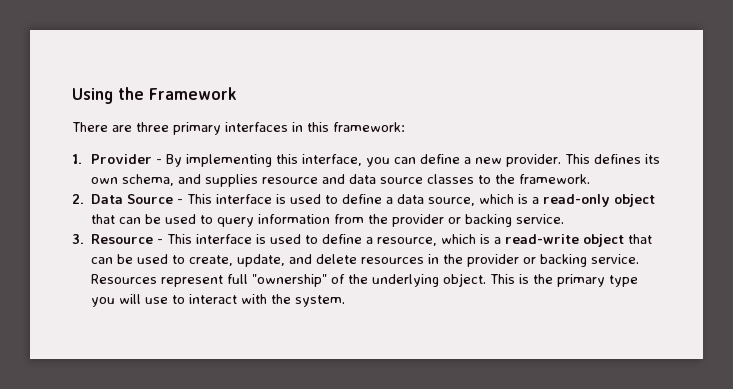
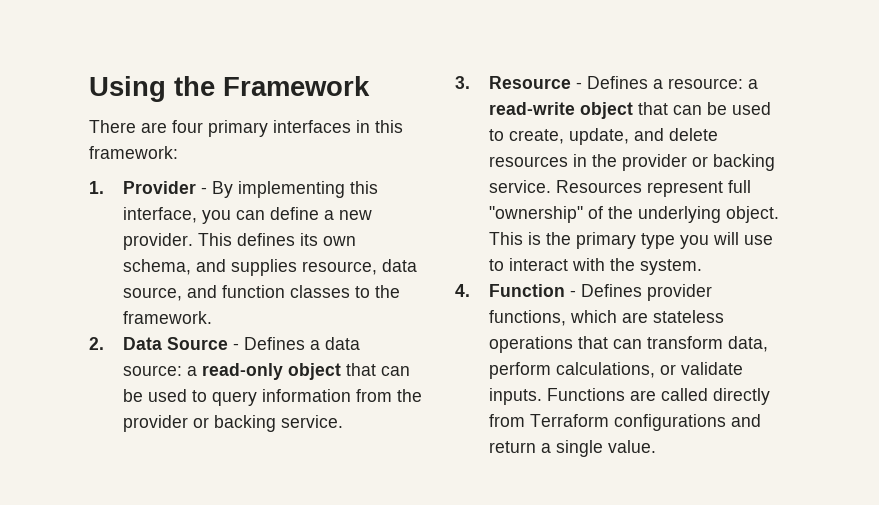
[136,122,169,132] three -> [172,120,203,133] four
[262,174,424,184] resource and data source -> [302,259,418,275] [123,285,286,301] resource, data source, and function
[187,194,529,206] This interface is used to define a data source, which is -> [244,337,361,350] [123,365,183,376] Defines a data source:
[167,234,491,246] This interface is used to define a resource, which is -> [587,76,744,89] Defines a resource:
(346, 301) none -> [455,284,713,301] [489,310,725,326] [489,336,769,353] [489,362,744,379] [489,388,771,405] [489,414,762,431] [489,440,657,457] // 4. Function - Defines provider functions, which are stateless operations that can transform data, perform calculations, or validate inputs. Functions are called directly from Terraform configurations and return a single value.

